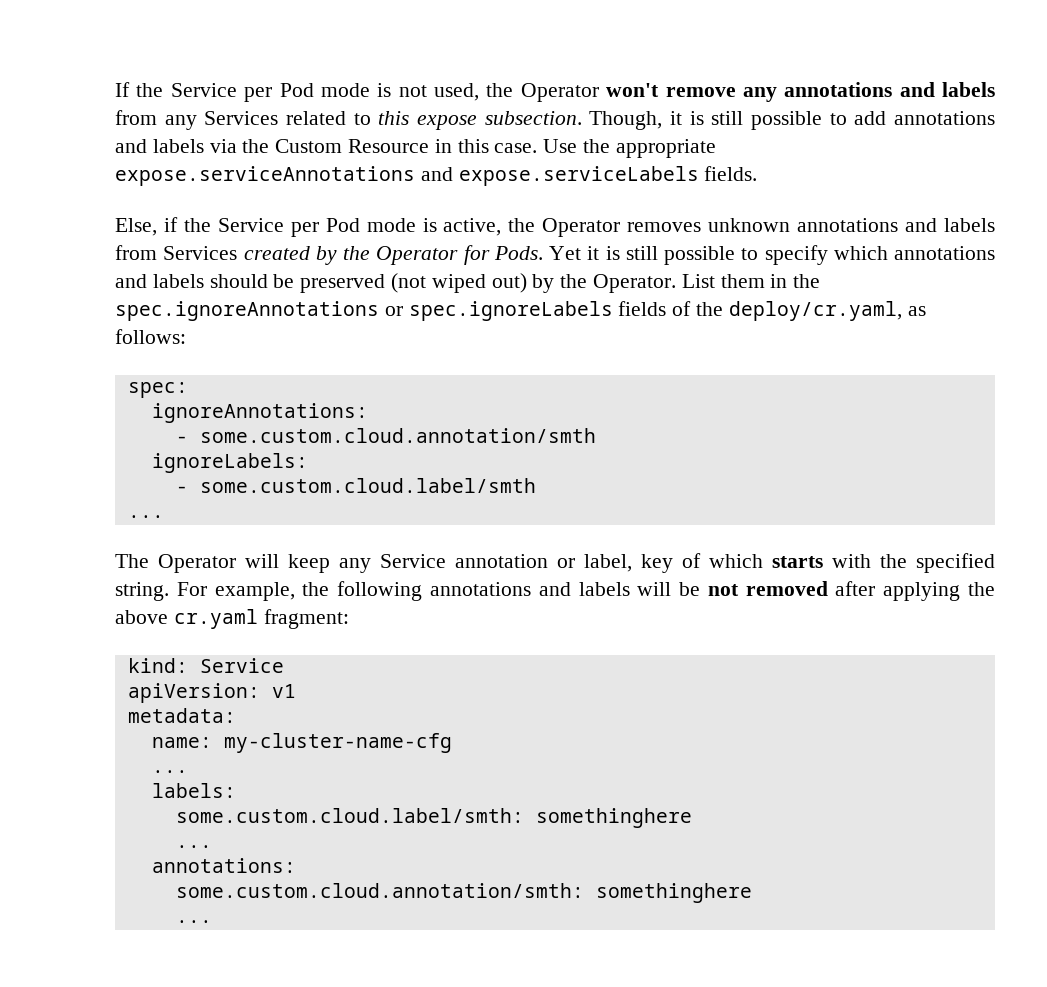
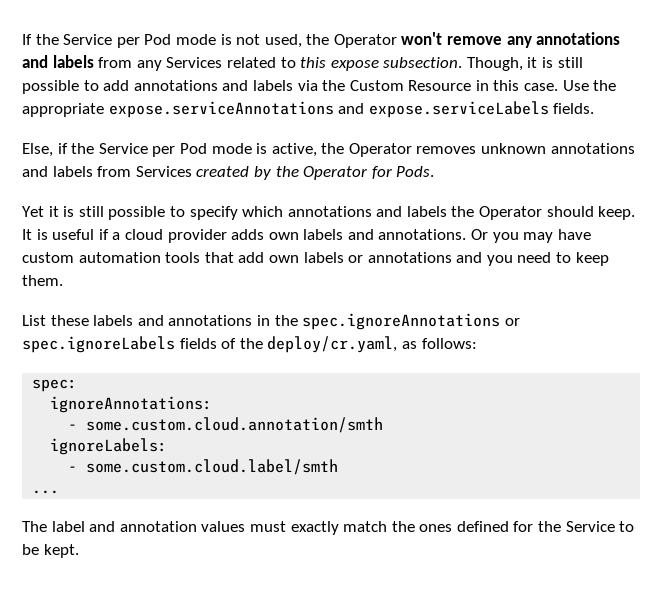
(543, 253) none -> (435, 171) //
[209,273,765,293] should be preserved (not wiped out) by the Operator. List them -> [451,206,636,220] [22,229,591,243] [22,252,609,266] [22,275,63,286] [22,315,253,326] the Operator should keep. It is useful if a cloud provider adds own labels and annotations. Or you may have custom automation tools that add own labels or annotations and you need to keep them. // List these labels and annotations
[158,553,995,573] [115,581,996,601] [115,609,349,629] [127,658,284,673] [127,683,296,703] [127,708,236,723] [151,733,452,753] [151,770,188,773] [151,783,236,798] [175,808,692,828] [175,845,212,848] [151,858,296,873] [175,883,752,903] [175,920,212,923] Operator will keep any Service annotation or label, key of which starts with the specified string. For example, the following annotations and labels will be not removed after applying the above cr.yaml fragment: // kind: Service // apiVersion: v1 // metadata: // name: my-cluster-name-cfg // ... // labels: // some.custom.cloud.label/smth: somethinghere // ... // annotations: // some.custom.cloud.annotation/smth: somethinghere // ... -> [51,521,635,535] [22,544,79,558] label and annotation values must exactly match the ones defined for the Service to be kept.

